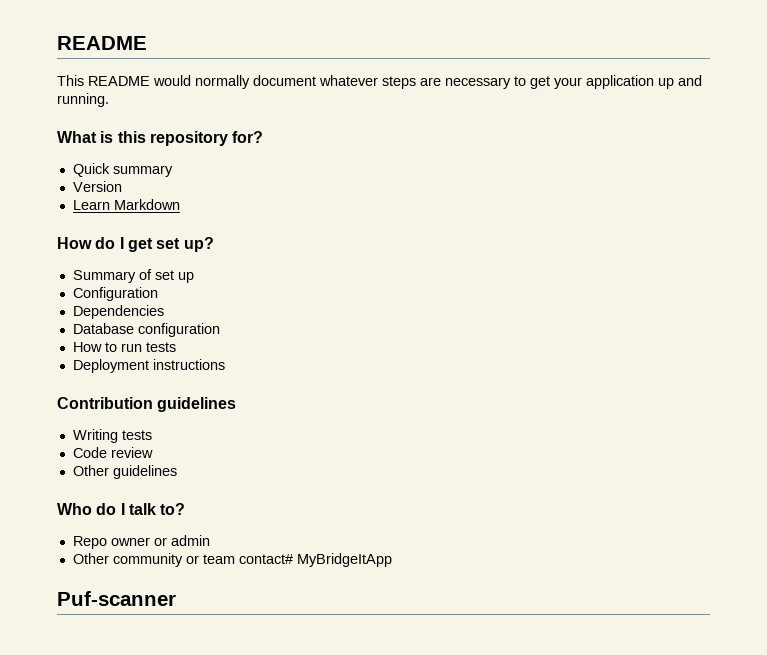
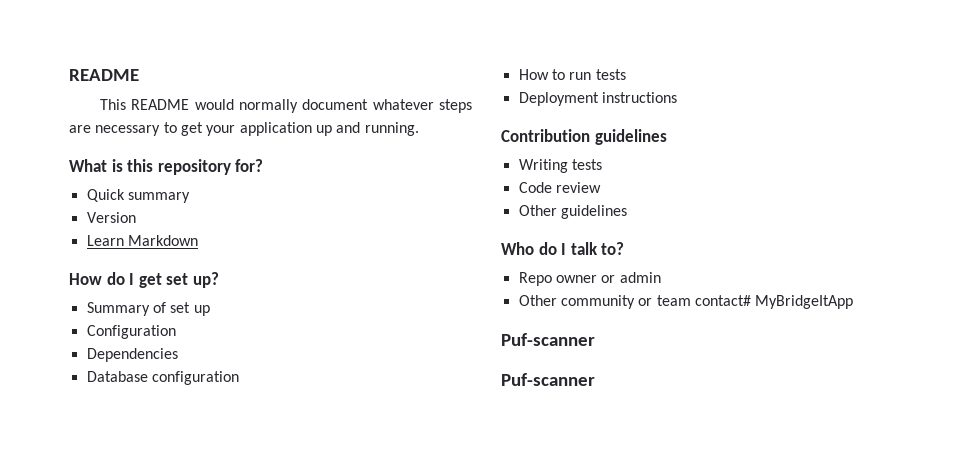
(176, 598) none -> [501,373,595,386] // Puf-scanner

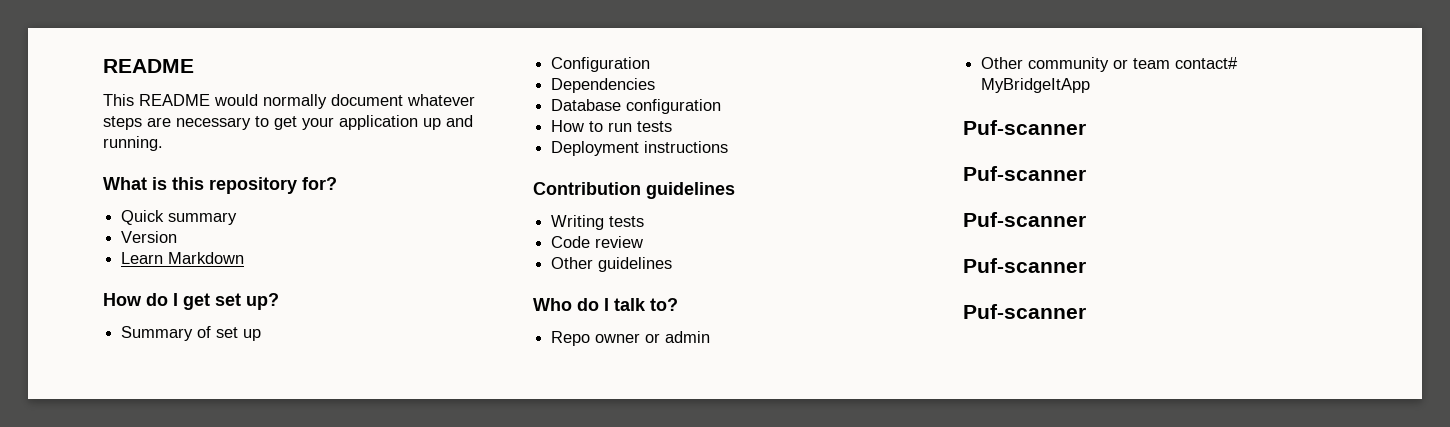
(595, 379) none -> [963,212,1086,227] [963,258,1086,273] [963,304,1086,319] // Puf-scanner // Puf-scanner // Puf-scanner

